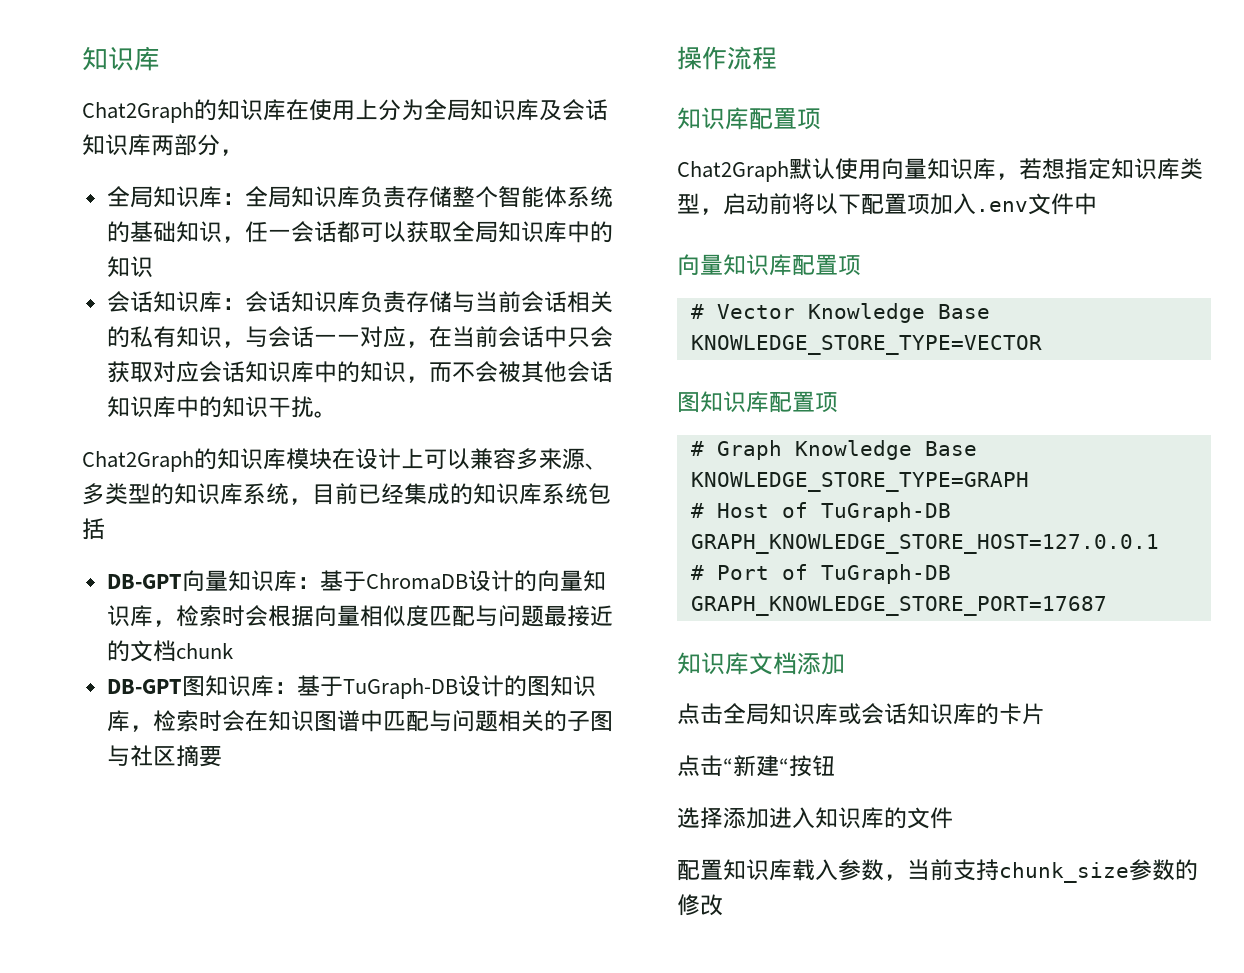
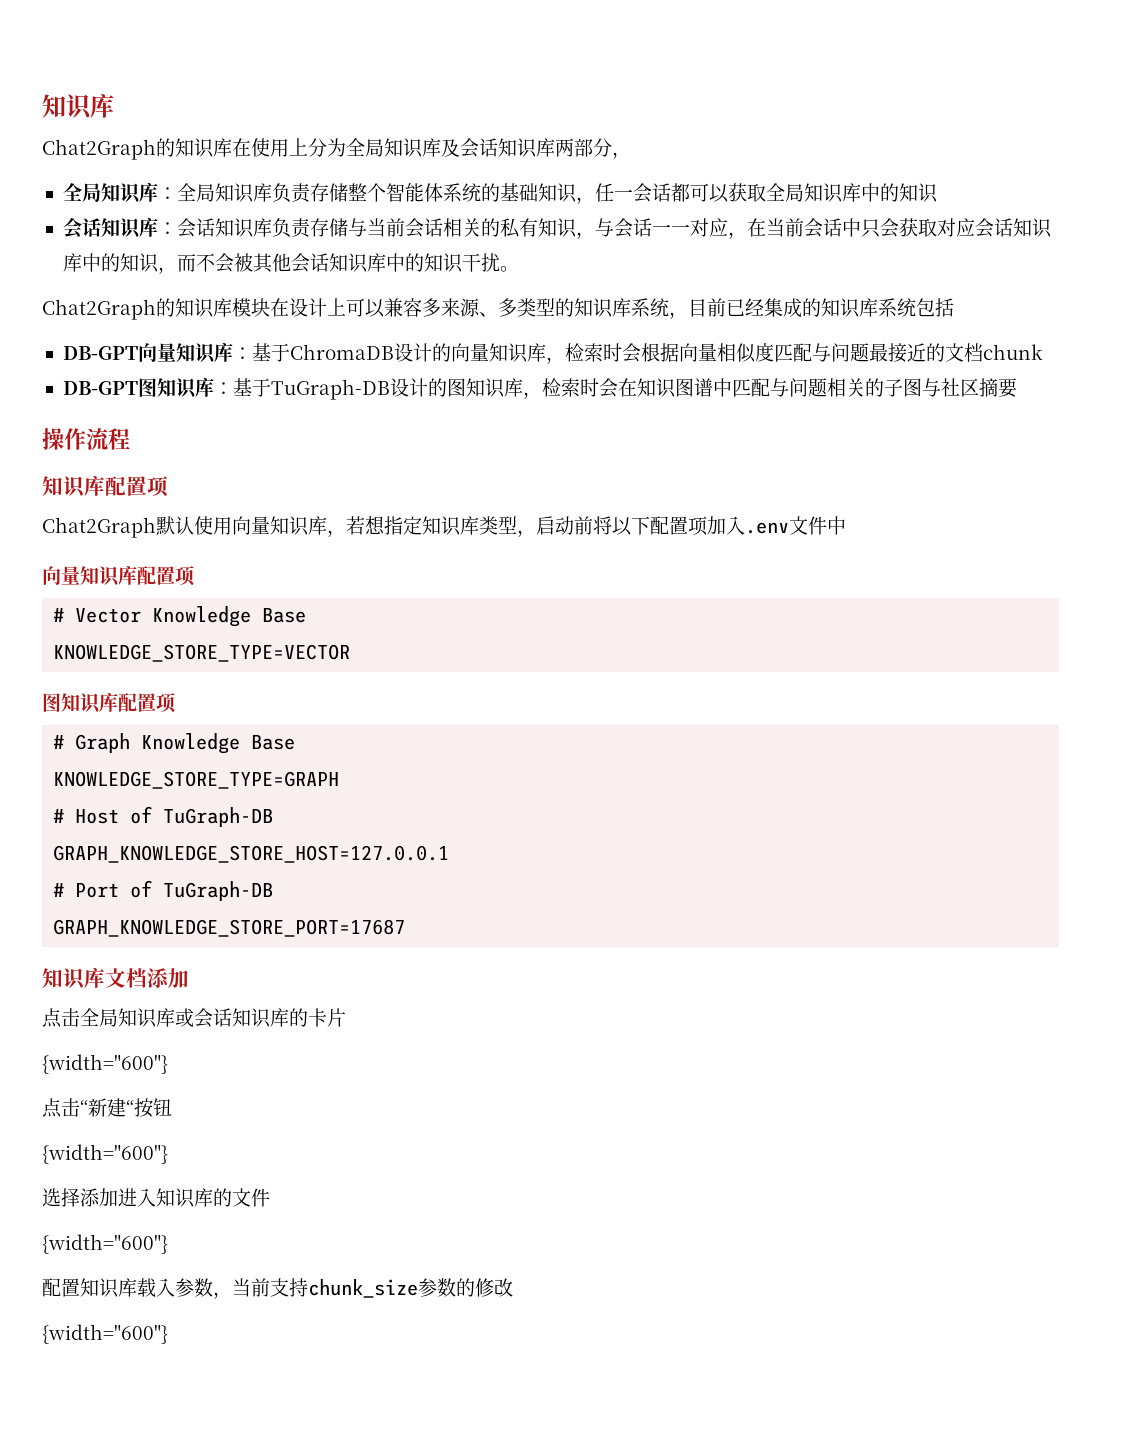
(1045, 714) none -> [42,1054,168,1074] // {width="600"}
(835, 765) none -> [42,1144,168,1164] // {width="600"}
(953, 818) none -> [42,1234,168,1254] // {width="600"}
(723, 905) none -> [42,1324,168,1344] // {width="600"}

